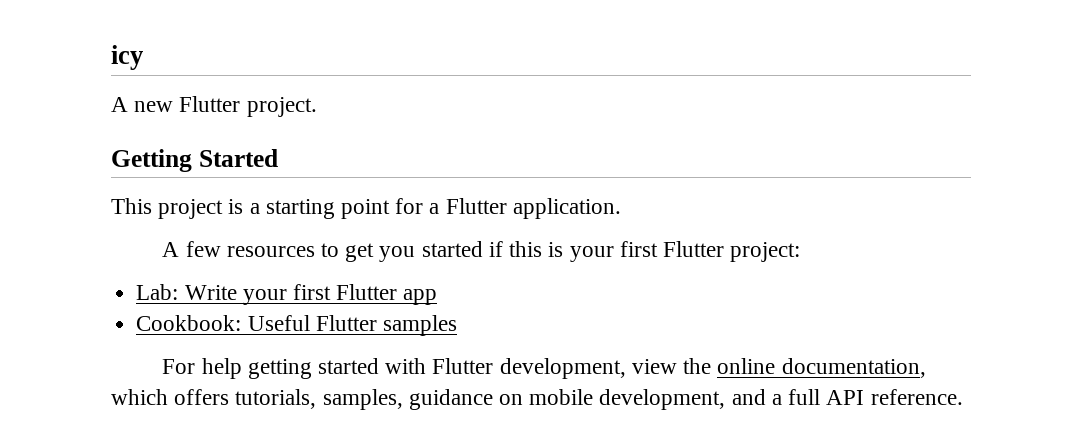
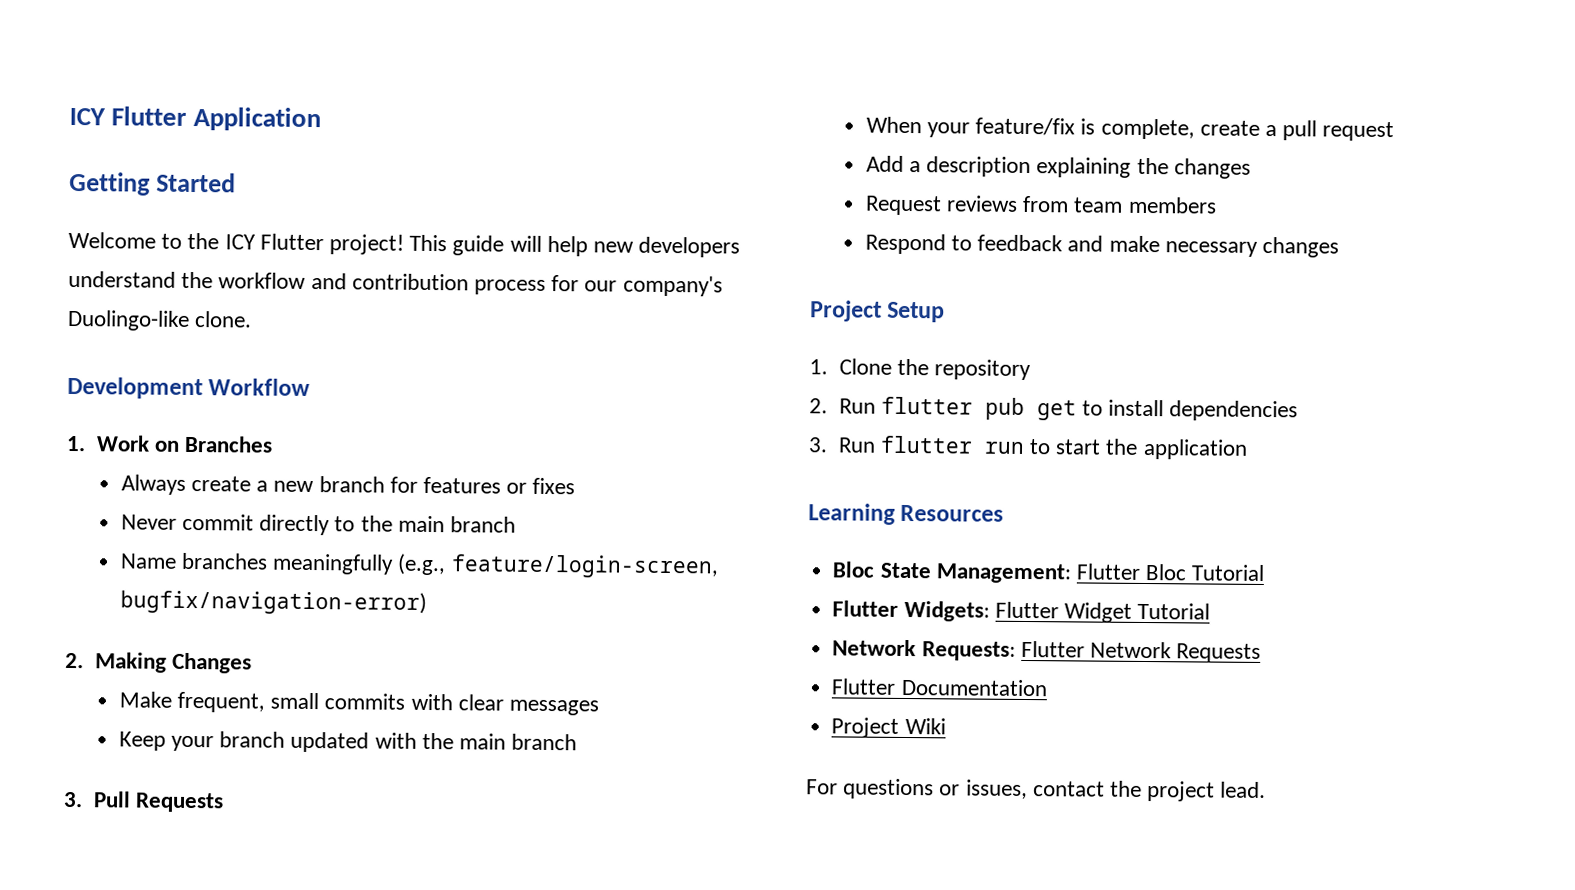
[111,45,143,70] [111,96,317,117] [111,149,278,172] [111,198,621,219] [162,241,801,262] [136,284,438,305] [136,315,457,336] [162,358,926,379] [111,389,963,410] icy // A new Flutter project. // Getting Started // This project is a starting point for a Flutter application. // A few resources to get you started if this is your first Flutter project: // Lab: Write your first Flutter app // Cookbook: Useful Flutter samples // For help getting started with Flutter development, view the online documentation, which offers tutorials, samples, guidance on mobile development, and a full API reference. -> [69,106,322,132] [69,171,236,196] [68,231,741,258] [68,270,723,297] [67,309,253,331] [67,376,311,400] [66,435,273,453] [120,474,576,495] [120,513,516,536] [119,552,719,579] [119,590,427,615] [65,652,252,674] [118,691,599,716] [118,731,578,753] [63,791,224,813] [865,116,1395,142] [865,155,1251,179] [864,195,1217,216] [864,233,1339,258] [810,300,946,323] [809,358,1031,381] [809,396,1299,422] [808,435,1248,460] [808,503,1005,525] [832,561,1266,584] [832,600,1211,623] [832,639,1262,663] [831,678,1048,697] [831,717,946,738] [806,778,1267,802] ICY Flutter Application // Getting Started // Welcome to the ICY Flutter project! This guide will help new developers understand the workflow and contribution process for our company's Duolingo-like clone. // Development Workflow // 1. Work on Branches // Always create a new branch for features or fixes // Never commit directly to the main branch // Name branches meaningfully (e.g., feature/login-screen, bugfix/navigation-error) // 2. Making Changes // Make frequent, small commits with clear messages // Keep your branch updated with the main branch // 3. Pull Requests // When your feature/fix is complete, create a pull request // Add a description explaining the changes // Request reviews from team members // Respond to feedback and make necessary changes // Project Setup // 1. Clone the repository // 2. Run flutter pub get to install dependencies // 3. Run flutter run to start the application // Learning Resources // Bloc State Management: Flutter Bloc Tutorial // Flutter Widgets: Flutter Widget Tutorial // Network Requests: Flutter Network Requests // Flutter Documentation // Project Wiki // For questions or issues, contact the project lead.

